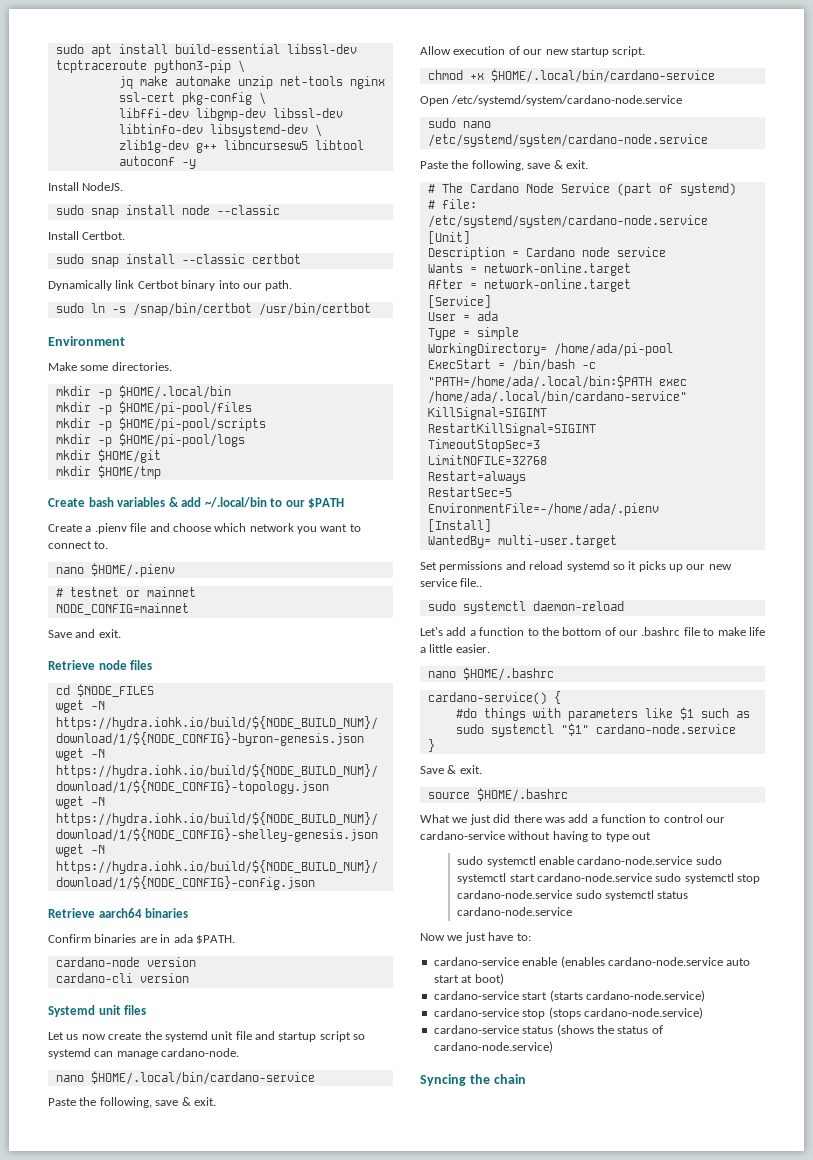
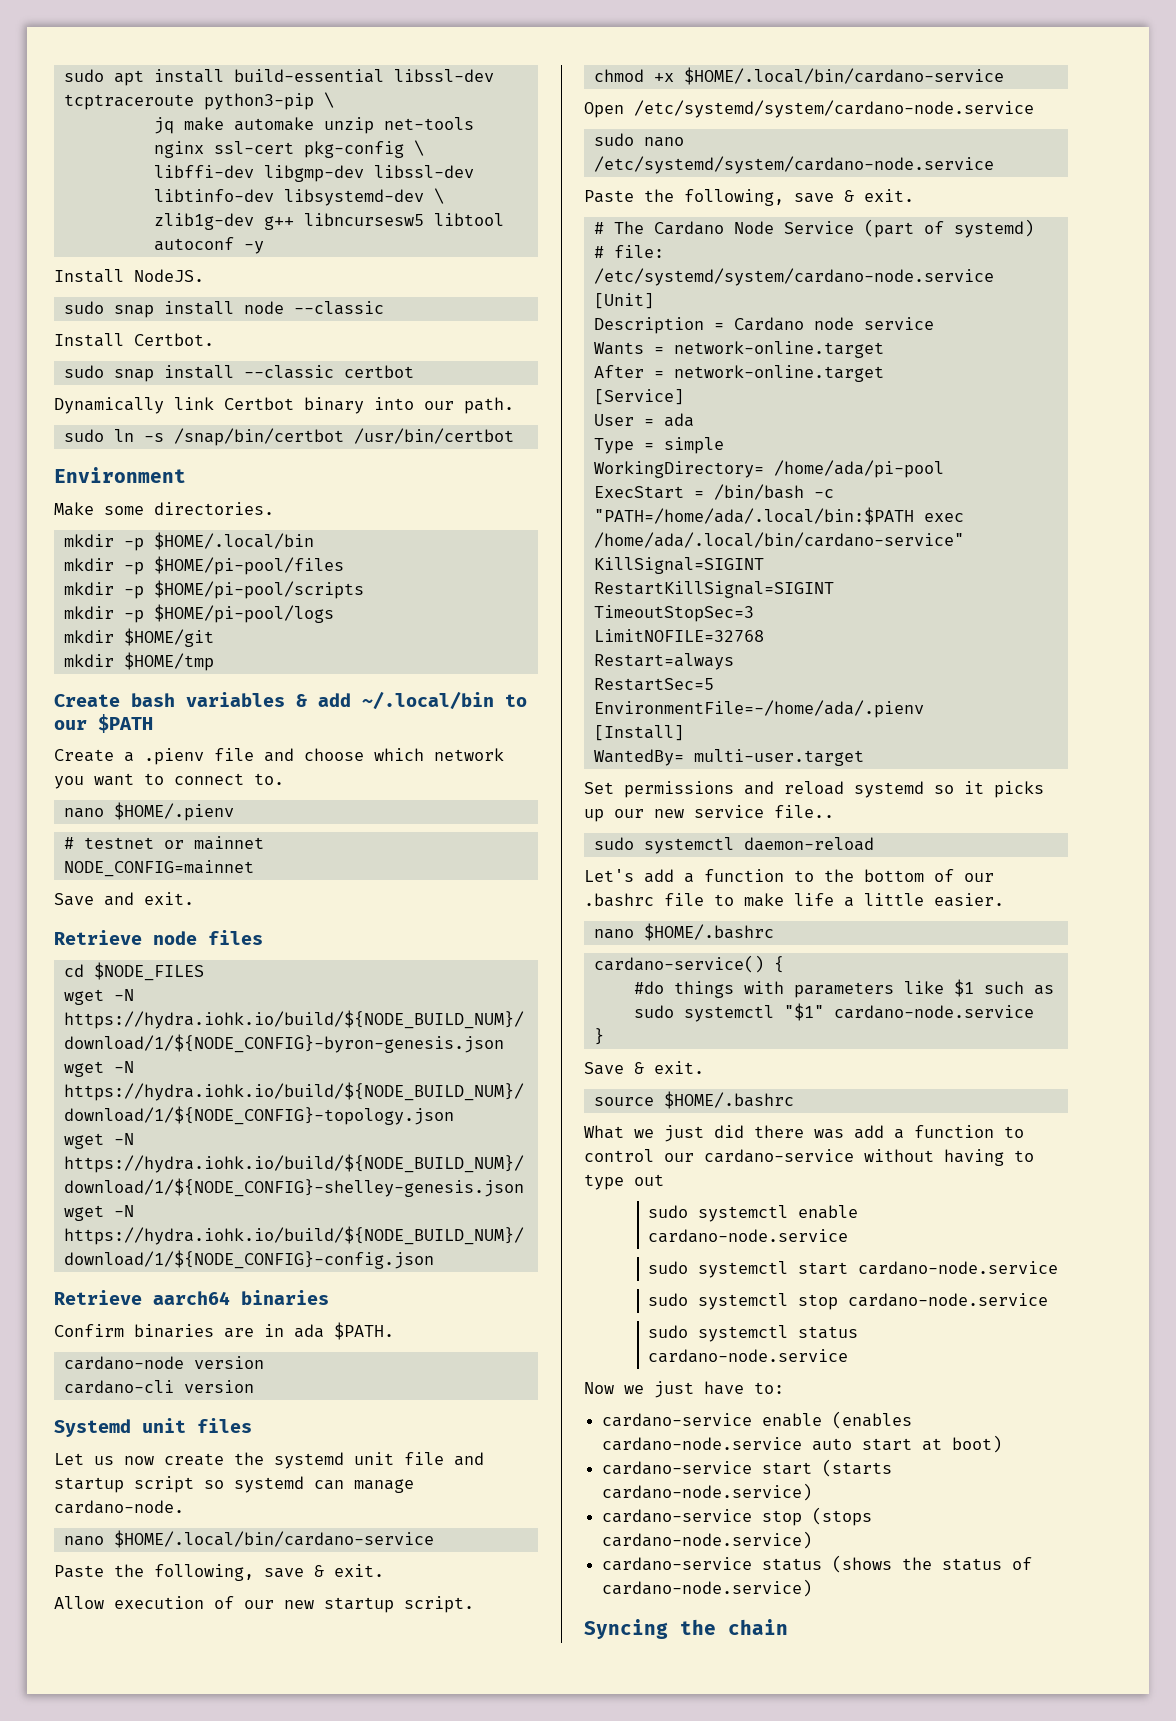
(693, 860) none -> (849, 1236) //
(652, 877) none -> (1059, 1268) //
(573, 894) none -> (1049, 1300) //

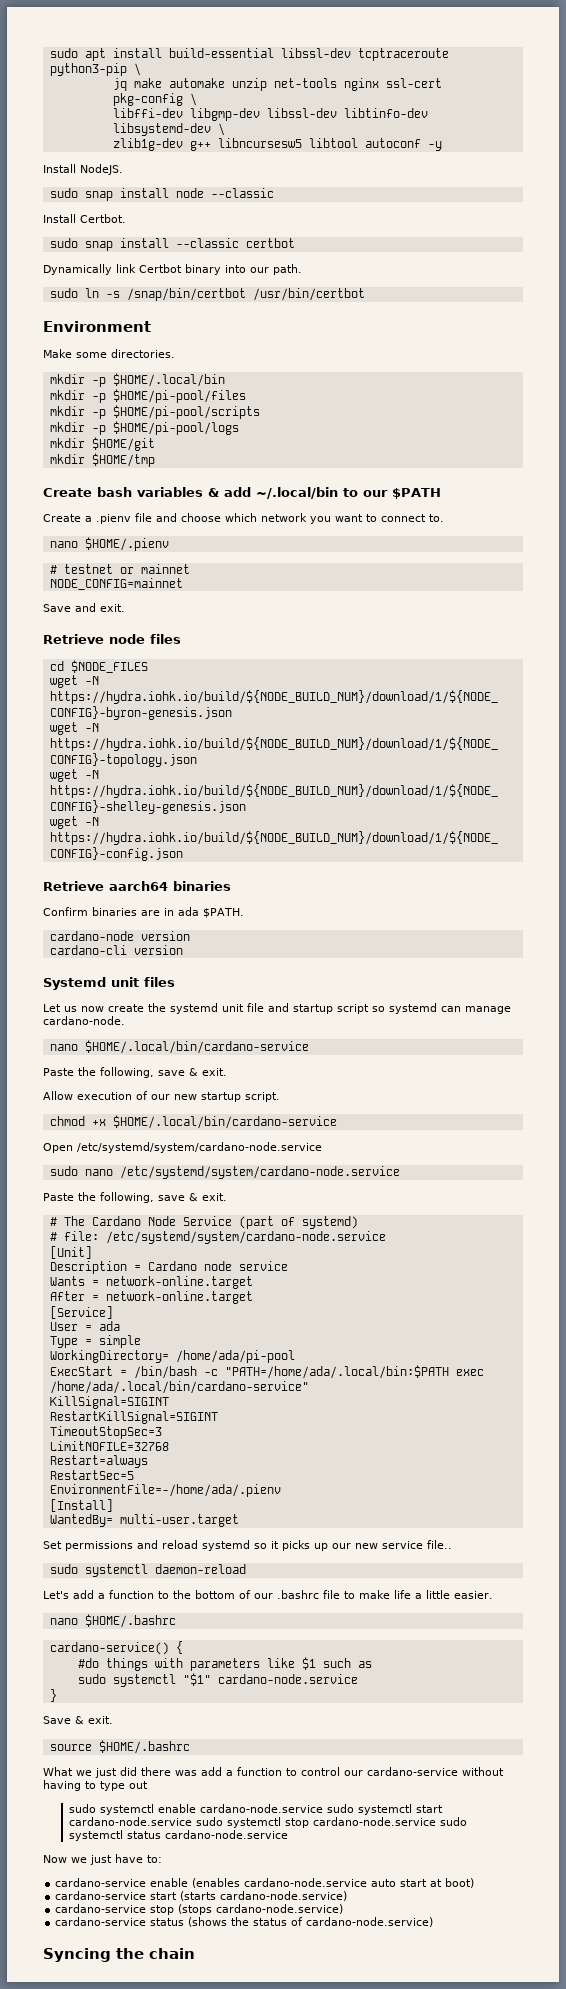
(849, 1236) // -> (323, 1808) none
(1059, 1268) // -> (192, 1821) none
(1049, 1300) // -> (436, 1821) none

